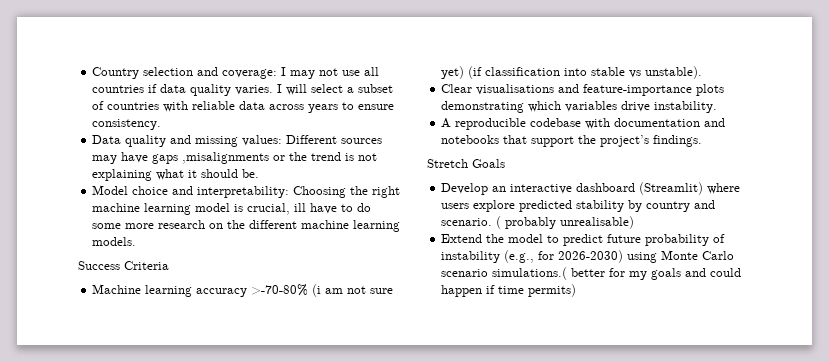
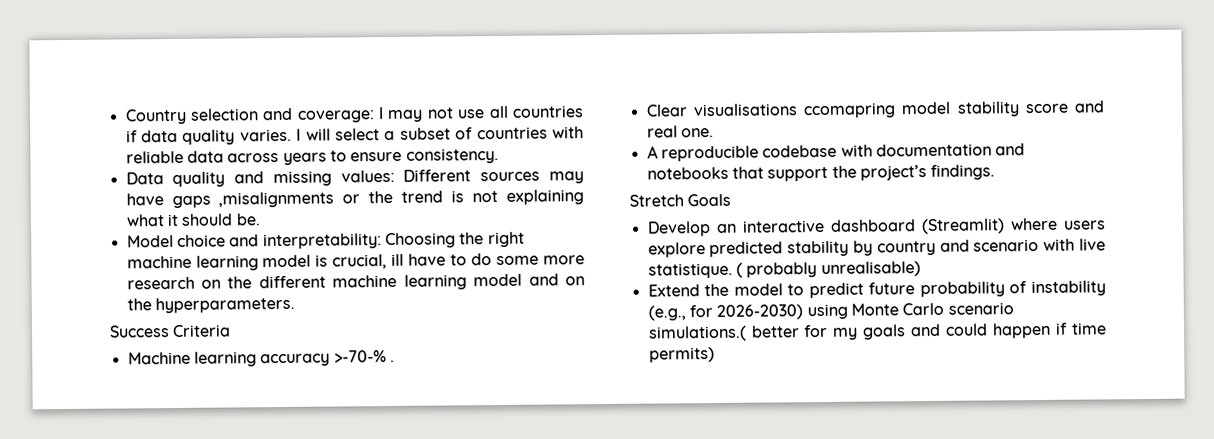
[92,237,137,246] models. -> [473,273,585,287] [126,296,295,314] model and on the hyperparameters.
[251,284,394,297] [441,66,703,79] [441,84,725,96] [441,101,718,113] >-70-80% (i am not sure yet) (if classification into stable vs unstable). // Clear visualisations and feature‐importance plots demonstrating which variables drive instability. -> [333,350,395,363] [645,100,1105,119] [646,125,714,138] >-70-% . // Clear visualisations ccomapring model stability score and real one.
[441,218,493,226] scenario. -> [973,238,1106,252] [647,262,733,279] scenario with live statistique.

